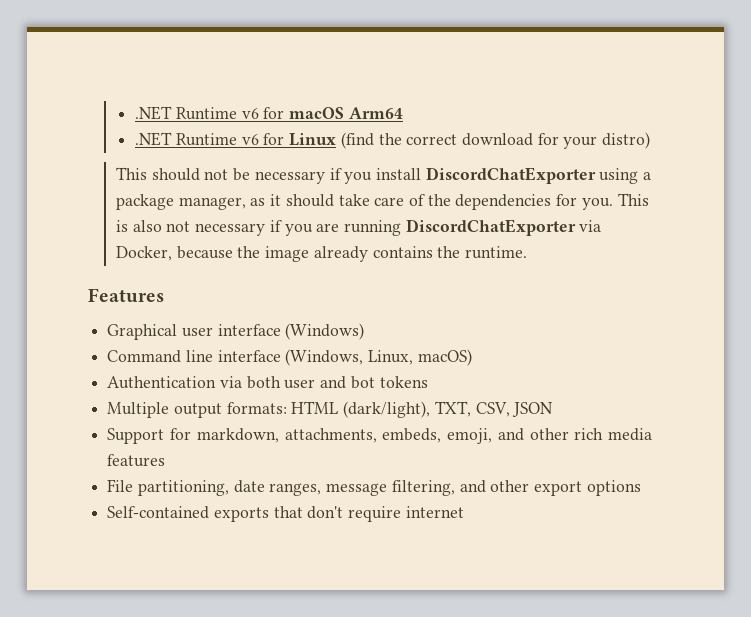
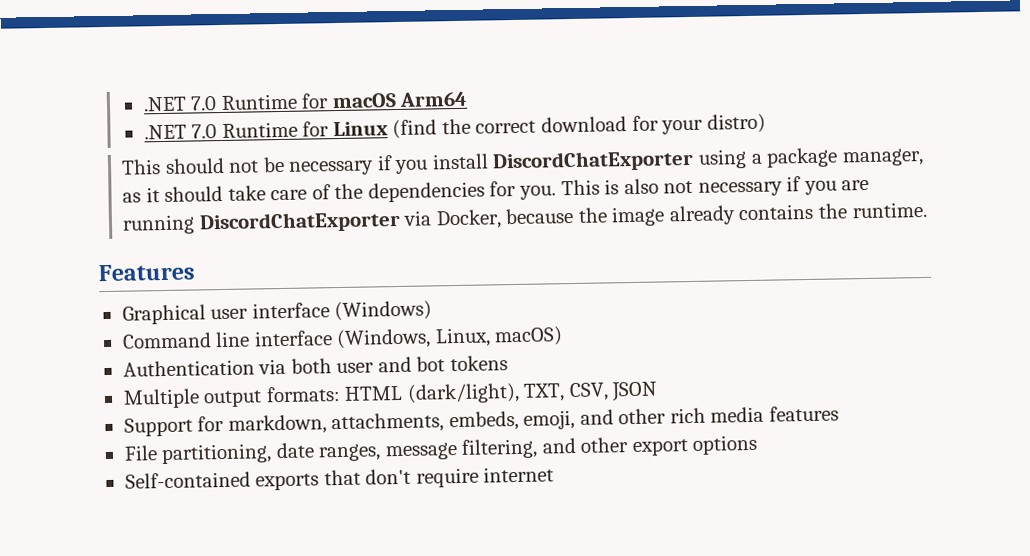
[135,106,259,120] .NET Runtime v6 -> [142,93,298,112] .NET 7.0 Runtime
[175,133,259,146] Runtime v6 -> [191,121,298,139] 7.0 Runtime

